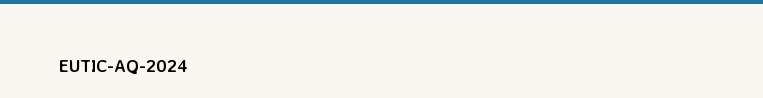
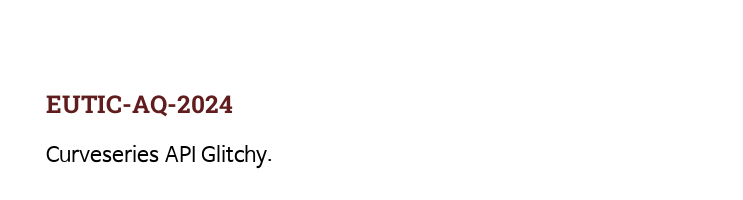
(188, 67) none -> [46,145,274,169] // Curveseries API Glitchy.

